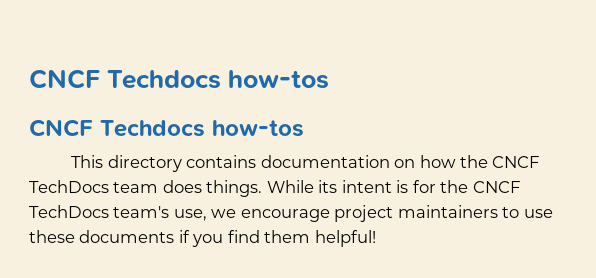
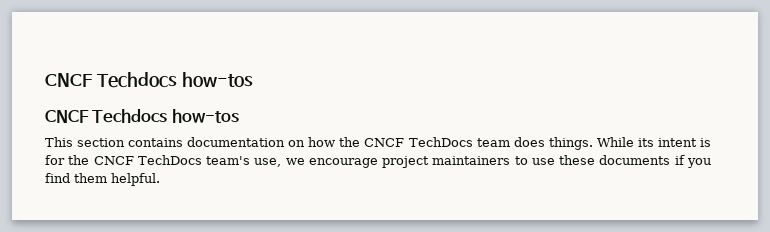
[107,155,182,172] directory -> [77,138,126,147] section
[314,230,376,247] helpful! -> [111,173,160,186] helpful.

